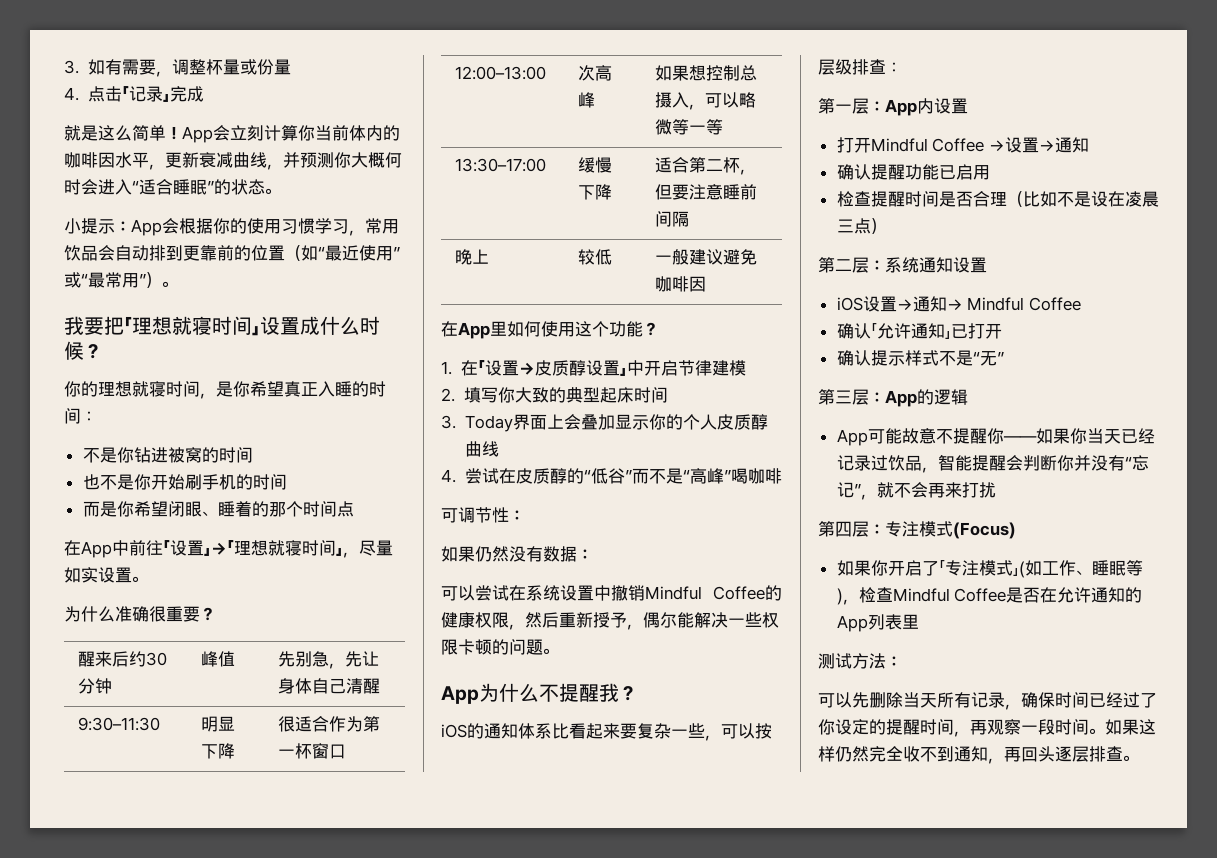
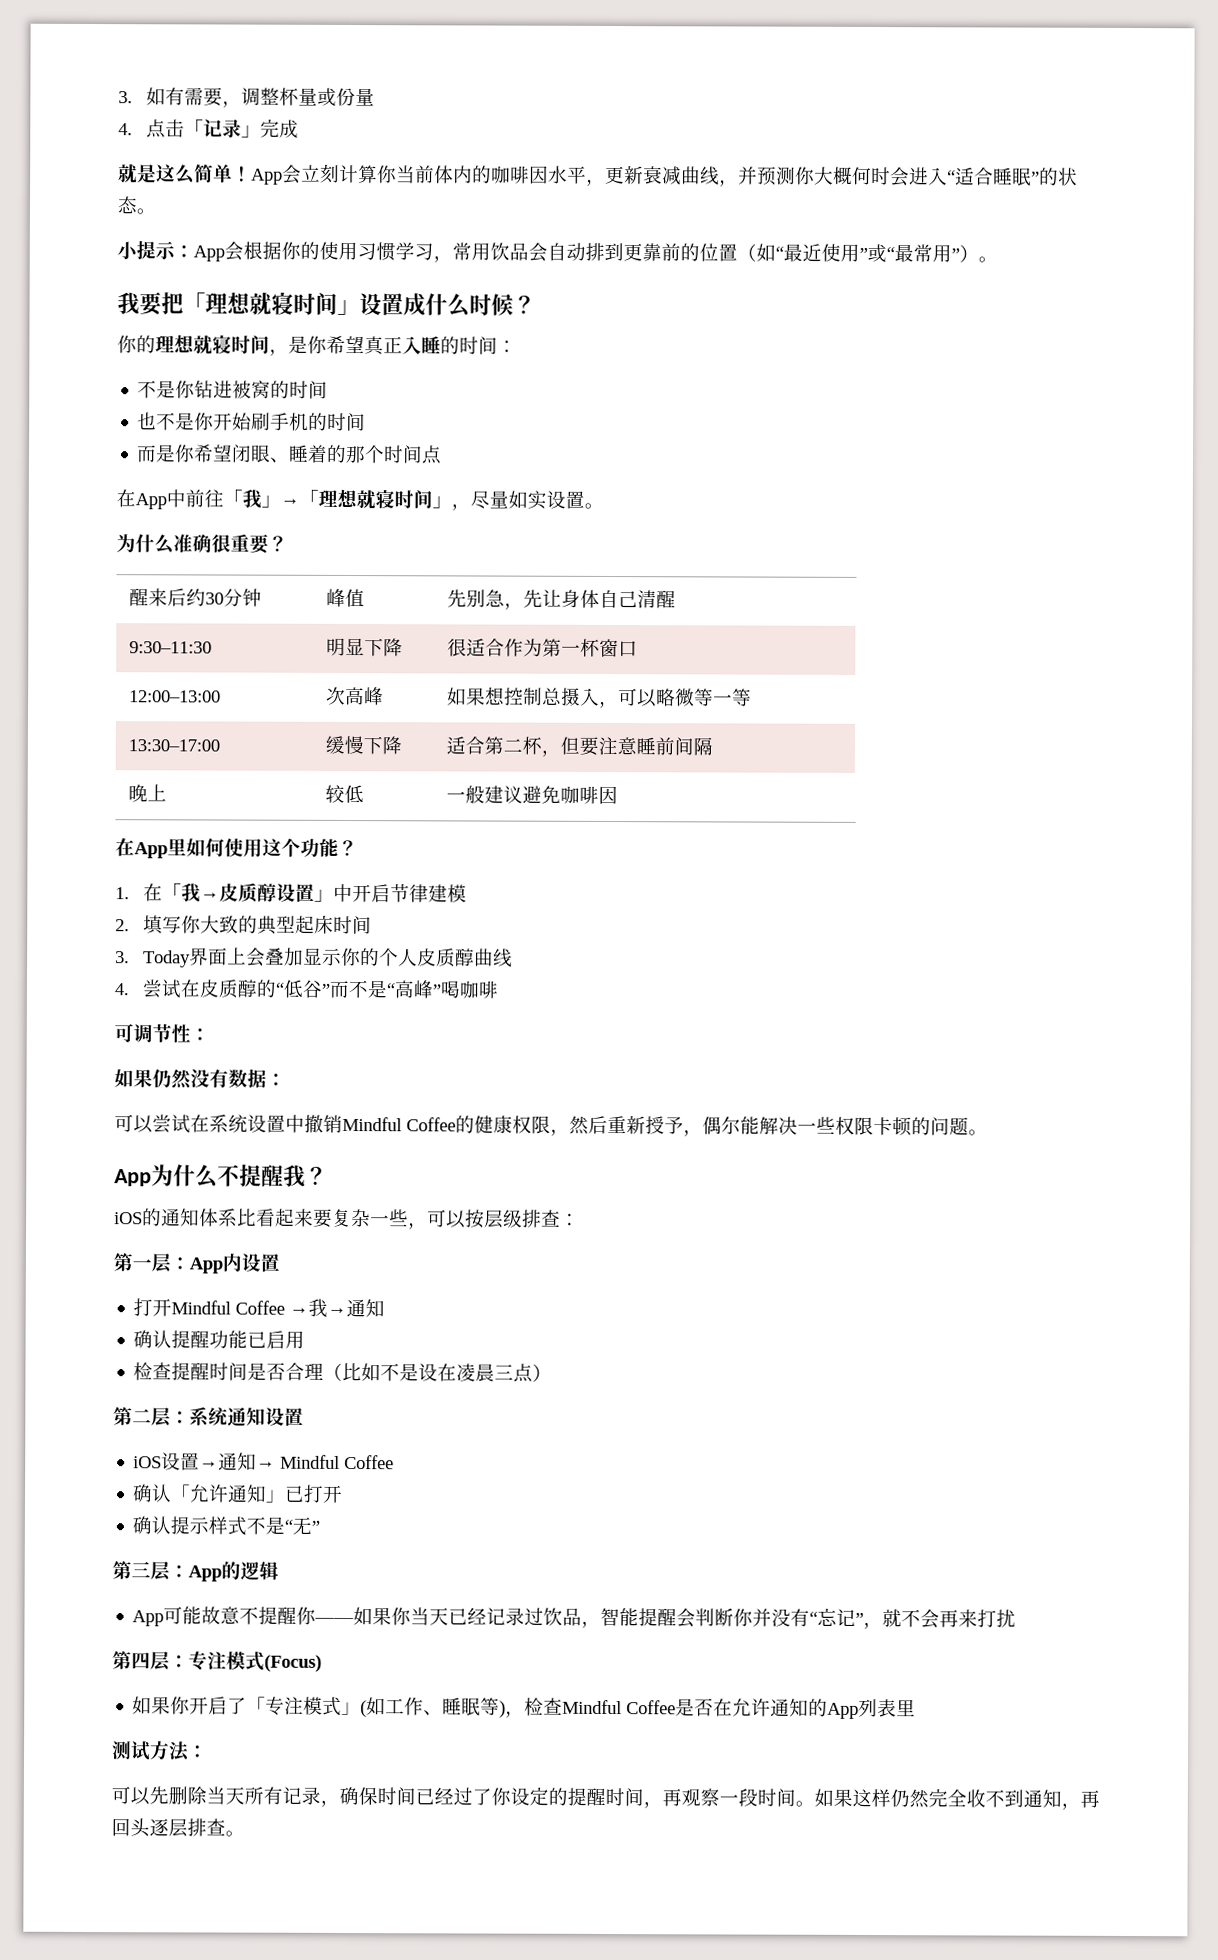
[170,540,204,556] 设置 -> [242,489,262,509] 我
[484,360,519,376] 设置 -> [180,883,201,903] 我
[1004,137,1039,153] 设置 -> [308,1298,329,1317] 我

